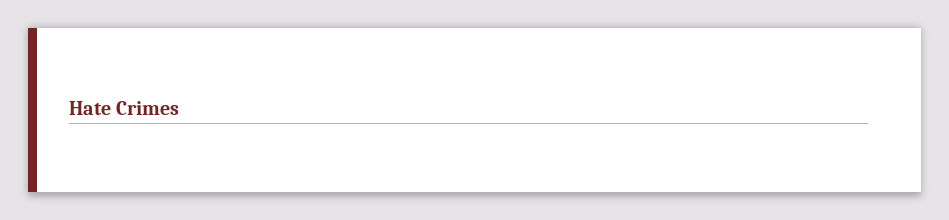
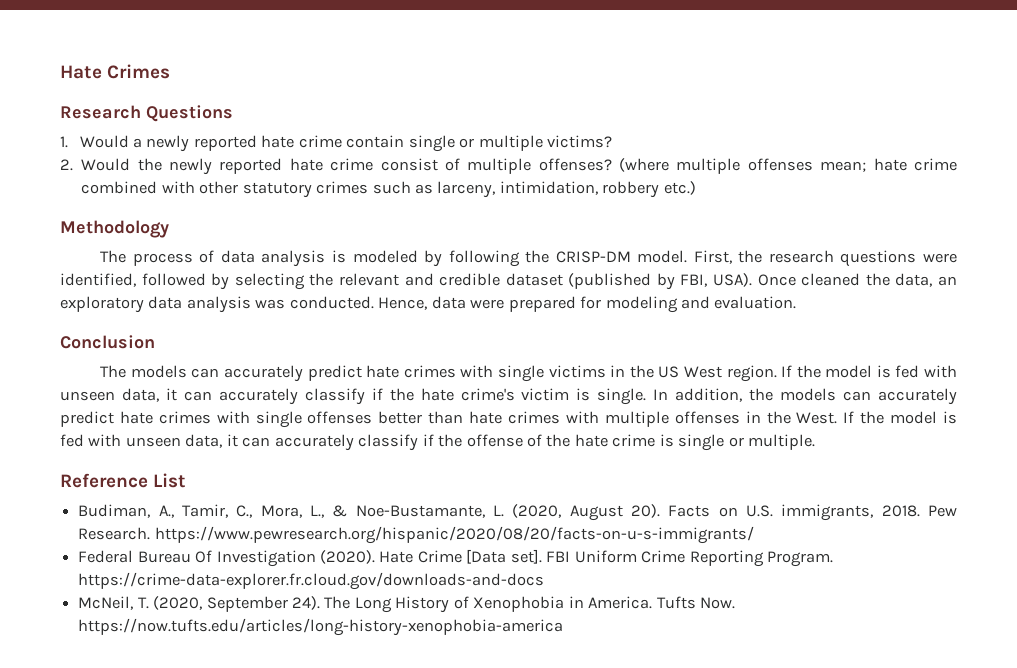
(180, 108) none -> [60,105,233,122] [60,135,613,152] [60,158,957,175] [81,181,696,198] [60,220,169,238] [100,250,958,267] [60,273,958,290] [60,296,797,313] [60,335,155,349] [100,365,958,382] [60,388,958,405] [60,411,958,428] [60,434,816,451] [60,473,187,488] [78,504,958,521] [78,526,754,544] [78,549,834,567] [78,572,545,590] [78,596,736,613] [78,618,564,636] // Research Questions // 1. Would a newly reported hate crime contain single or multiple victims? // 2. Would the newly reported hate crime consist of multiple offenses? (where multiple offenses mean; hate crime combined with other statutory crimes such as larceny, intimidation, robbery etc.) // Methodology // The process of data analysis is modeled by following the CRISP-DM model. First, the research questions were identified, followed by selecting the relevant and credible dataset (published by FBI, USA). Once cleaned the data, an exploratory data analysis was conducted. Hence, data were prepared for modeling and evaluation. // Conclusion // The models can accurately predict hate crimes with single victims in the US West region. If the model is fed with unseen data, it can accurately classify if the hate crime's victim is single. In addition, the models can accurately predict hate crimes with single offenses better than hate crimes with multiple offenses in the West. If the model is fed with unseen data, it can accurately classify if the offense of the hate crime is single or multiple. // Reference List // Budiman, A., Tamir, C., Mora, L., & Noe-Bustamante, L. (2020, August 20). Facts on U.S. immigrants, 2018. Pew Research. https://www.pewresearch.org/hispanic/2020/08/20/facts-on-u-s-immigrants/ // Federal Bureau Of Investigation (2020). Hate Crime [Data set]. FBI Uniform Crime Reporting Program. https://crime-data-explorer.fr.cloud.gov/downloads-and-docs // McNeil, T. (2020, September 24). The Long History of Xenophobia in America. Tufts Now. https://now.tufts.edu/articles/long-history-xenophobia-america

